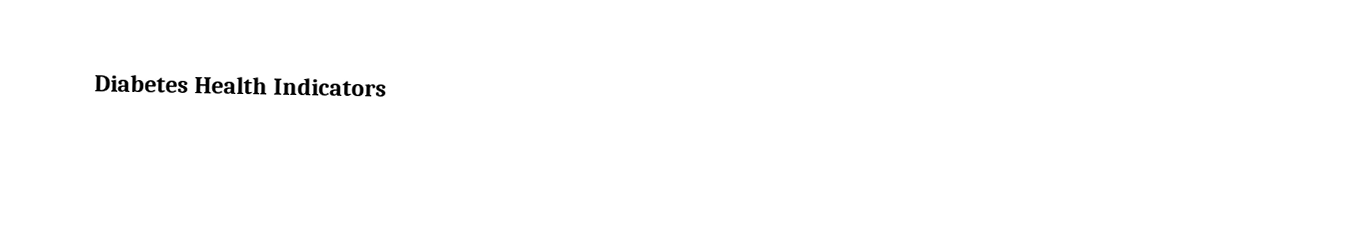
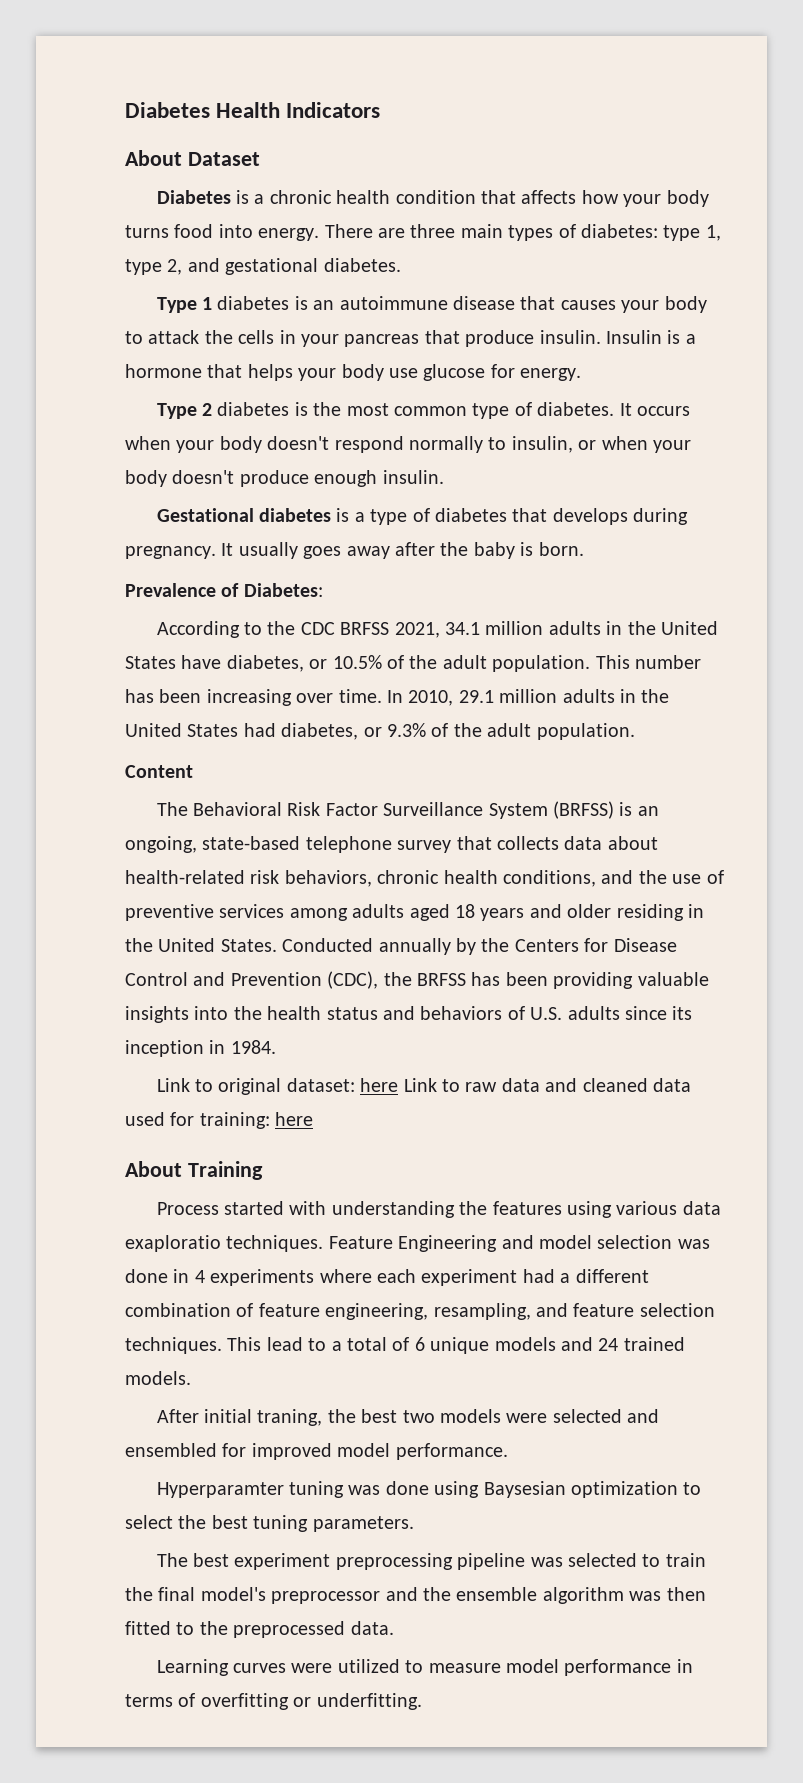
(387, 87) none -> [125,150,260,166] [156,190,709,207] [125,224,721,241] [125,258,401,275] [156,296,707,313] [125,330,696,347] [125,364,582,381] [156,402,690,419] [125,436,691,453] [125,470,444,487] [156,508,689,525] [125,542,584,559] [125,583,323,597] [156,621,718,638] [125,655,701,672] [125,689,670,706] [125,723,635,740] [125,765,193,778] [156,801,659,819] [125,836,658,853] [125,870,724,887] [125,904,704,921] [125,938,677,955] [125,971,709,989] [125,1006,693,1023] [125,1040,276,1057] [156,1078,691,1095] [125,1112,314,1129] [125,1161,263,1180] [156,1201,721,1218] [125,1235,710,1252] [125,1269,649,1286] [125,1303,715,1320] [125,1337,685,1354] [125,1371,191,1385] [156,1409,660,1426] [125,1443,508,1460] [156,1481,702,1498] [125,1515,414,1532] [156,1553,706,1570] [125,1587,706,1604] [125,1621,394,1638] [156,1659,693,1676] [125,1693,422,1710] // About Dataset // Diabetes is a chronic health condition that affects how your body turns food into energy. There are three main types of diabetes: type 1, type 2, and gestational diabetes. // Type 1 diabetes is an autoimmune disease that causes your body to attack the cells in your pancreas that produce insulin. Insulin is a hormone that helps your body use glucose for energy. // Type 2 diabetes is the most common type of diabetes. It occurs when your body doesn't respond normally to insulin, or when your body doesn't produce enough insulin. // Gestational diabetes is a type of diabetes that develops during pregnancy. It usually goes away after the baby is born. // Prevalence of Diabetes: // According to the CDC BRFSS 2021, 34.1 million adults in the United States have diabetes, or 10.5% of the adult population. This number has been increasing over time. In 2010, 29.1 million adults in the United States had diabetes, or 9.3% of the adult population. // Content // The Behavioral Risk Factor Surveillance System (BRFSS) is an ongoing, state-based telephone survey that collects data about health-related risk behaviors, chronic health conditions, and the use of preventive services among adults aged 18 years and older residing in the United States. Conducted annually by the Centers for Disease Control and Prevention (CDC), the BRFSS has been providing valuable insights into the health status and behaviors of U.S. adults since its inception in 1984. // Link to original dataset: here Link to raw data and cleaned data used for training: here // About Training // Process started with understanding the features using various data exaploratio techniques. Feature Engineering and model selection was done in 4 experiments where each experiment had a different combination of feature engineering, resampling, and feature selection techniques. This lead to a total of 6 unique models and 24 trained models. // After initial traning, the best two models were selected and ensembled for improved model performance. // Hyperparamter tuning was done using Baysesian optimization to select the best tuning parameters. // The best experiment preprocessing pipeline was selected to train the final model's preprocessor and the ensemble algorithm was then fitted to the preprocessed data. // Learning curves were utilized to measure model performance in terms of overfitting or underfitting.

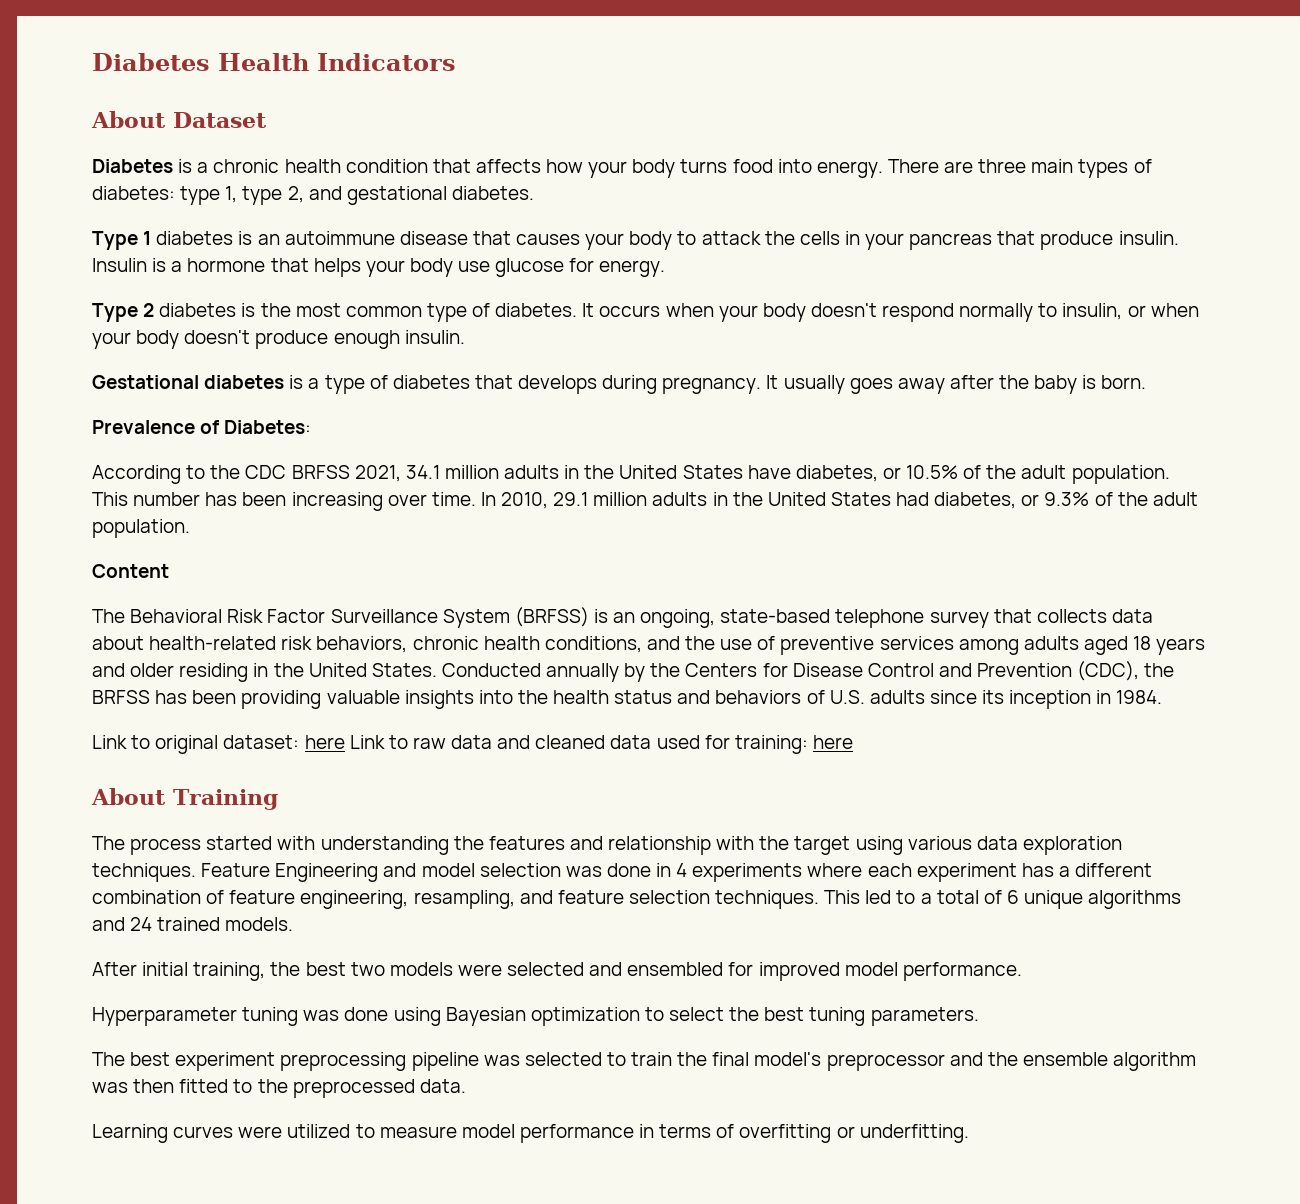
[156,1202,219,1215] Process -> [92,836,202,855] The process
(562, 1208) none -> [569,836,851,855] and relationship with the target
[125,1235,221,1252] exaploratio -> [1022,836,1122,855] exploration
[522,1269,555,1283] had -> [1021,863,1054,877] has
[266,1337,303,1351] lead -> [865,890,892,904] led
[494,1337,556,1351] models -> [1088,890,1182,909] algorithms
[257,1409,323,1426] traning, -> [193,962,266,981] training,
[156,1482,284,1498] Hyperparamter -> [92,1007,237,1026] Hyperparameter
[483,1481,566,1498] Baysesian -> [445,1007,526,1026] Bayesian

